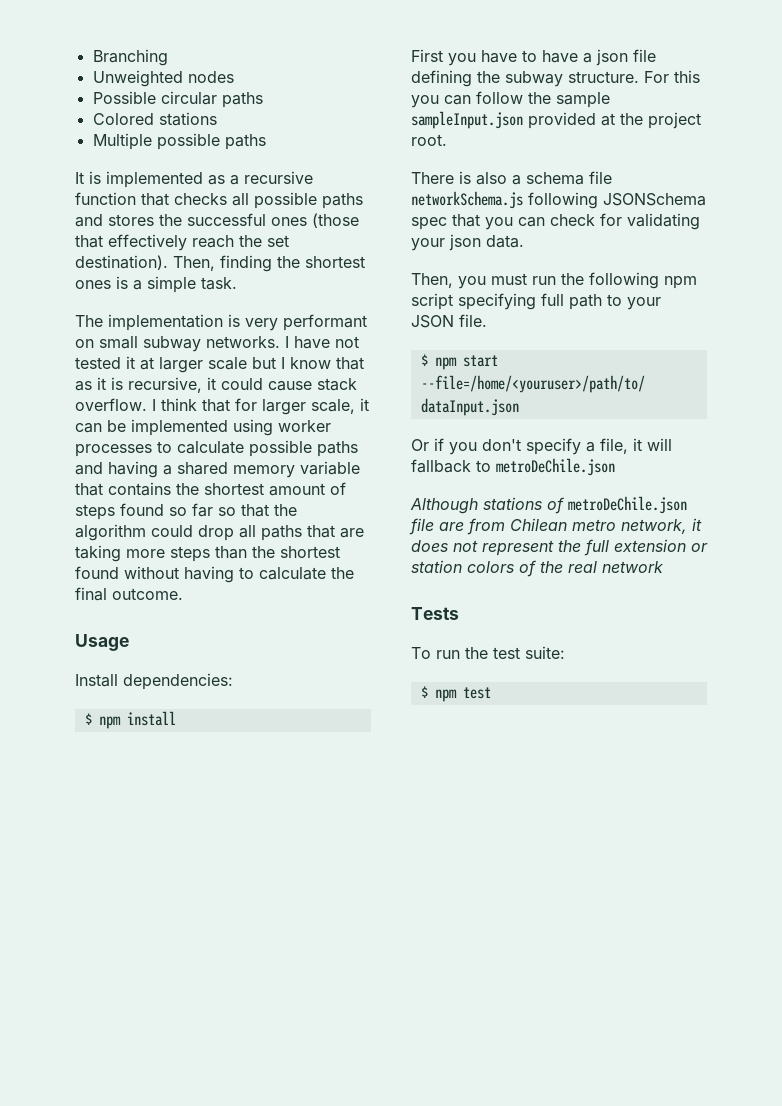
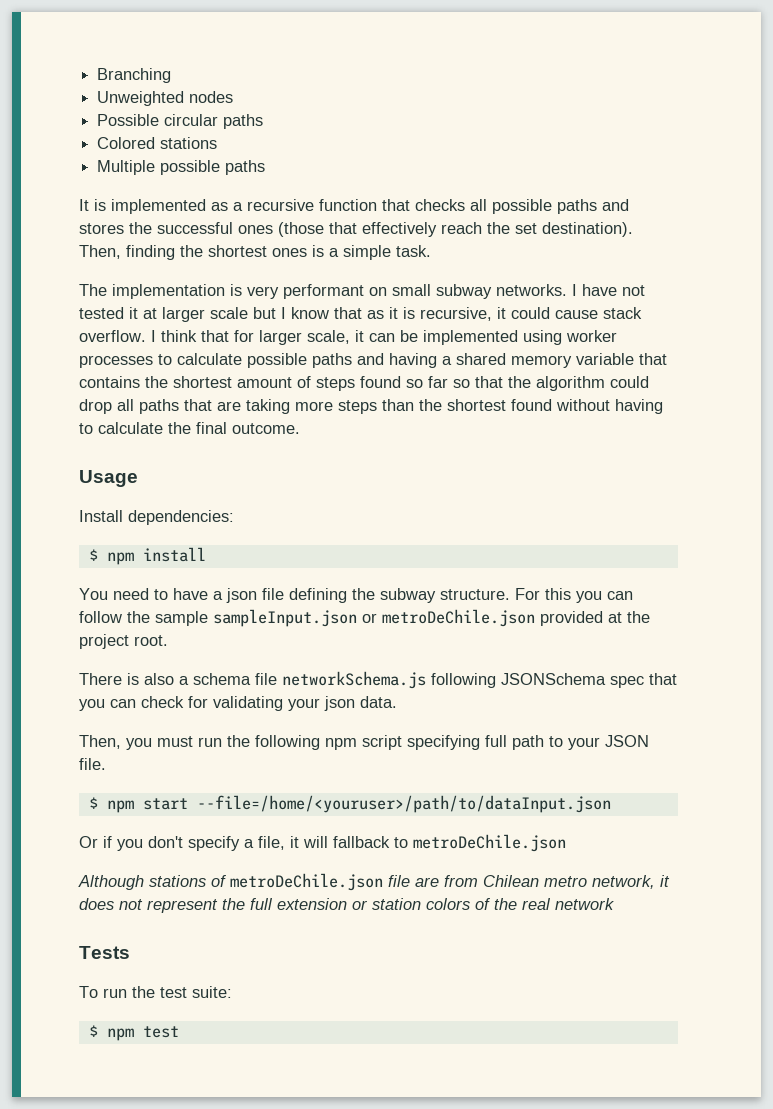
[411,49,517,66] First you have -> [79,588,149,600] You need
(523, 120) none -> [362,609,535,627] or metroDeChile.json

